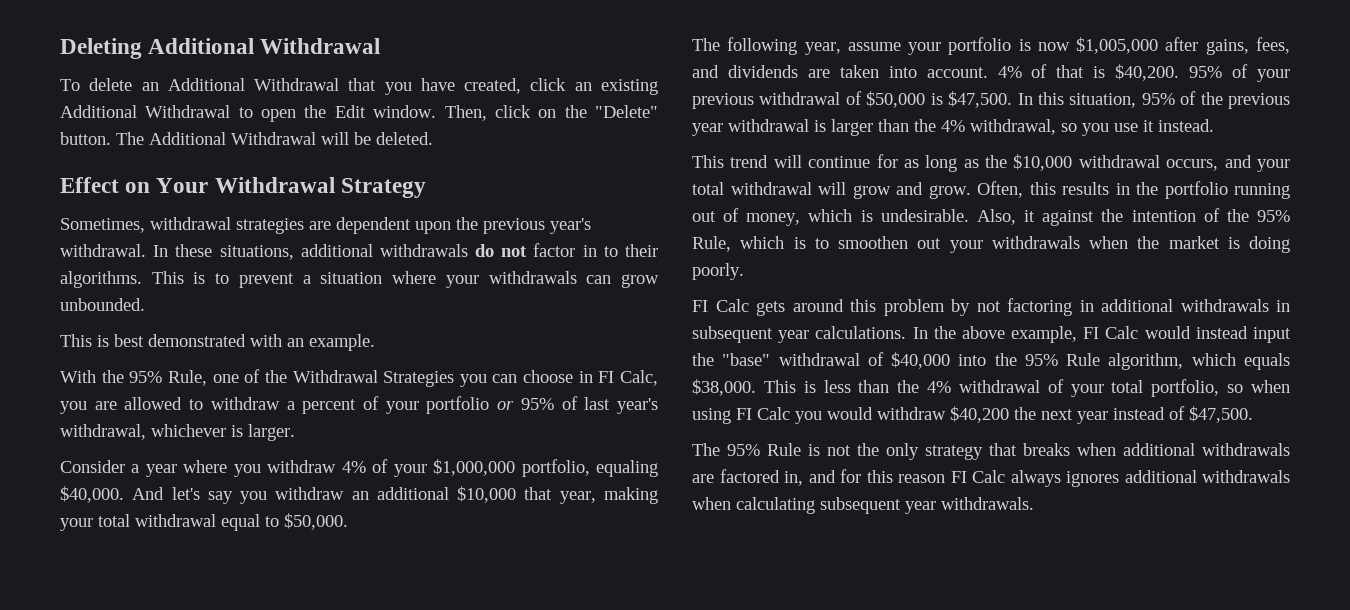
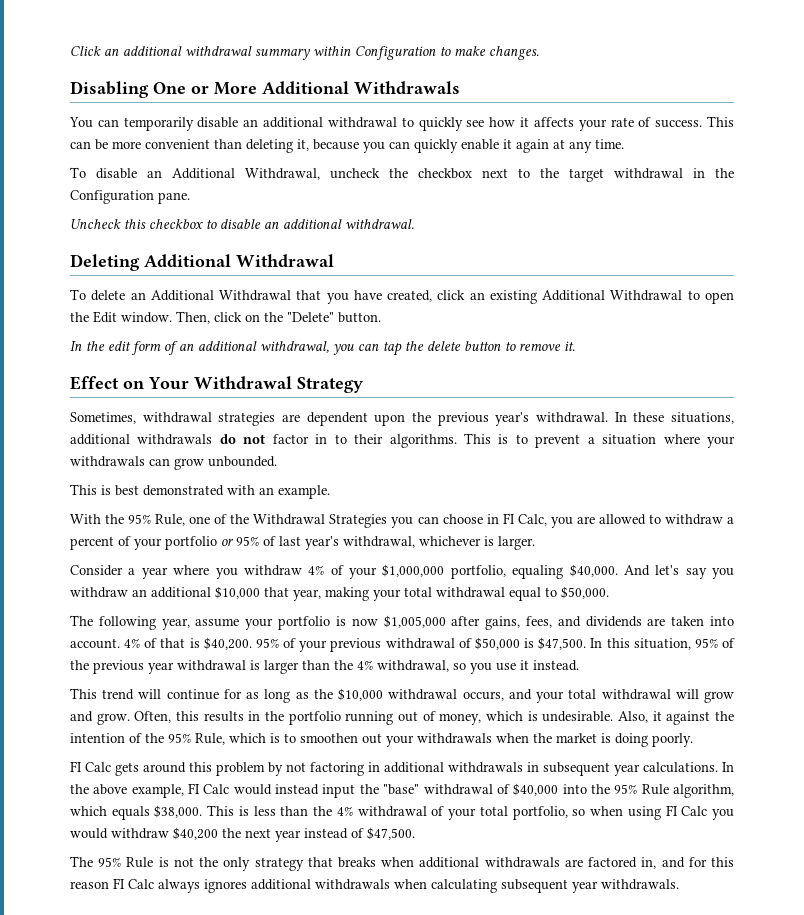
(60, 48) none -> [70,46,539,60] [70,81,460,98] [69,116,735,131] [70,139,624,153] [70,167,734,182] [70,190,190,204] [70,219,414,229] Click an additional withdrawal summary within Configuration to make changes. // Disabling One or More Additional Withdrawals // You can temporarily disable an additional withdrawal to quickly see how it affects your rate of success. This can be more convenient than deleting it, because you can quickly enable it again at any time. // To disable an Additional Withdrawal, uncheck the checkbox next to the target withdrawal in the Configuration pane. // Uncheck this checkbox to disable an additional withdrawal. //
[116,132,433,145] The Additional Withdrawal will be deleted. -> [70,341,575,356] // In the edit form of an additional withdrawal, you can tap the delete button to remove it.

